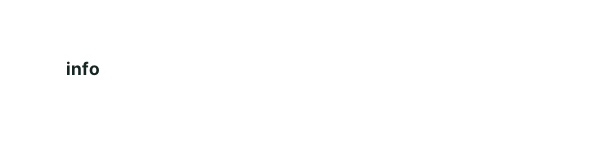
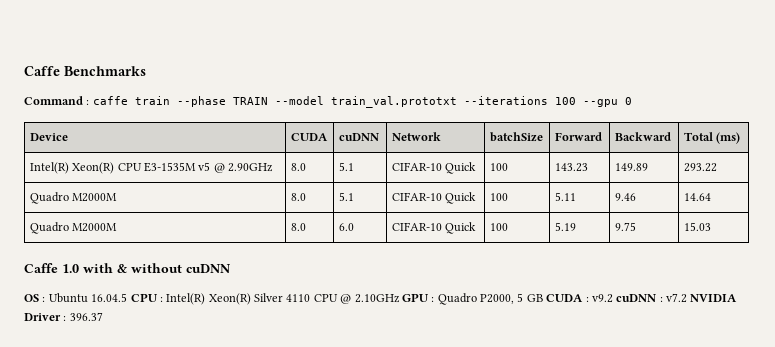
[66,61,100,76] info -> [24,66,146,76] [24,96,632,108] [29,133,68,141] [290,133,328,141] [338,133,379,141] [391,132,441,141] [489,132,543,142] [554,132,602,141] [614,132,671,141] [683,132,741,144] [29,162,274,174] [290,163,306,171] [338,162,354,171] [391,162,477,174] [489,163,508,171] [554,163,588,172] [614,163,648,171] [683,163,717,172] [29,192,118,204] [290,193,306,201] [338,192,354,201] [391,192,477,204] [489,193,508,201] [554,192,576,201] [614,193,636,201] [683,193,711,201] [29,222,118,234] [290,223,306,231] [338,223,354,231] [391,222,477,234] [489,223,508,231] [554,222,576,231] [614,222,636,231] [683,222,711,231] [24,263,231,273] [24,293,738,305] [24,312,103,321] Caffe Benchmarks // Command : caffe train --phase TRAIN --model train_val.prototxt --iterations 100 --gpu 0 // Device | CUDA | cuDNN | Network | batchSize | Forward | Backward | Total (ms) // Intel(R) Xeon(R) CPU E3-1535M v5 @ 2.90GHz | 8.0 | 5.1 | CIFAR-10 Quick | 100 | 143.23 | 149.89 | 293.22 // Quadro M2000M | 8.0 | 5.1 | CIFAR-10 Quick | 100 | 5.11 | 9.46 | 14.64 // Quadro M2000M | 8.0 | 6.0 | CIFAR-10 Quick | 100 | 5.19 | 9.75 | 15.03 // Caffe 1.0 with & without cuDNN // OS : Ubuntu 16.04.5 CPU : Intel(R) Xeon(R) Silver 4110 CPU @ 2.10GHz GPU : Quadro P2000, 5 GB CUDA : v9.2 cuDNN : v7.2 NVIDIA Driver : 396.37

